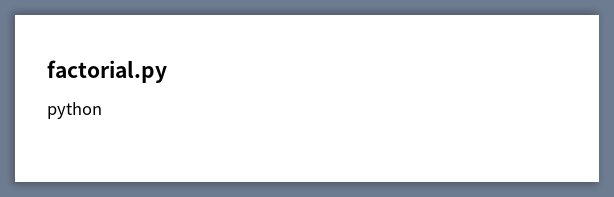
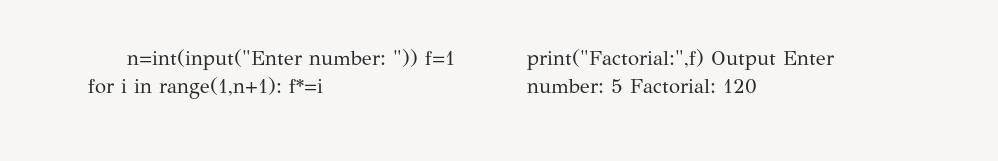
[47,60,167,83] [47,102,102,119] factorial.py // python -> [127,49,456,70] [88,77,323,99] [527,49,836,70] [527,79,757,94] n=int(input("Enter number: ")) f=1 for i in range(1,n+1): f*=i print("Factorial:",f) Output Enter number: 5 Factorial: 120

